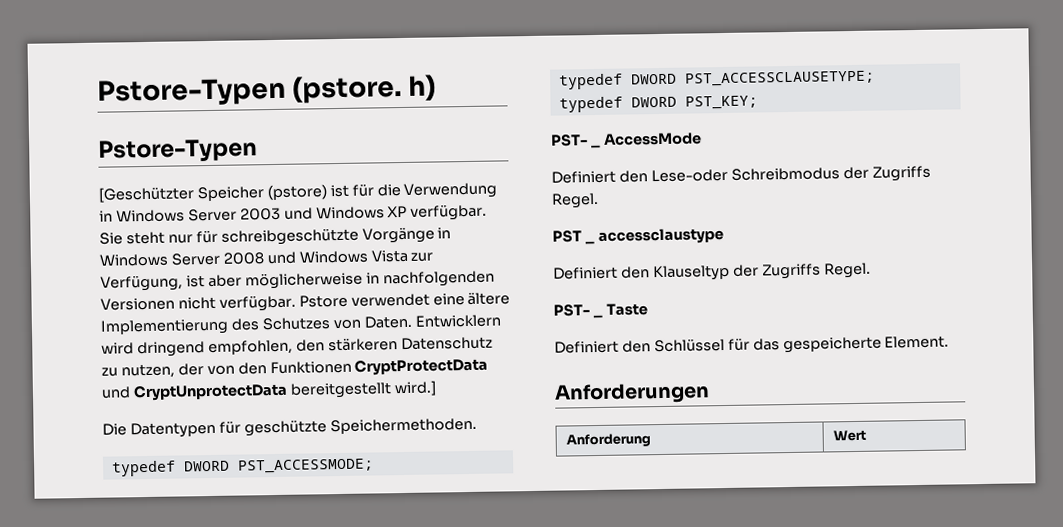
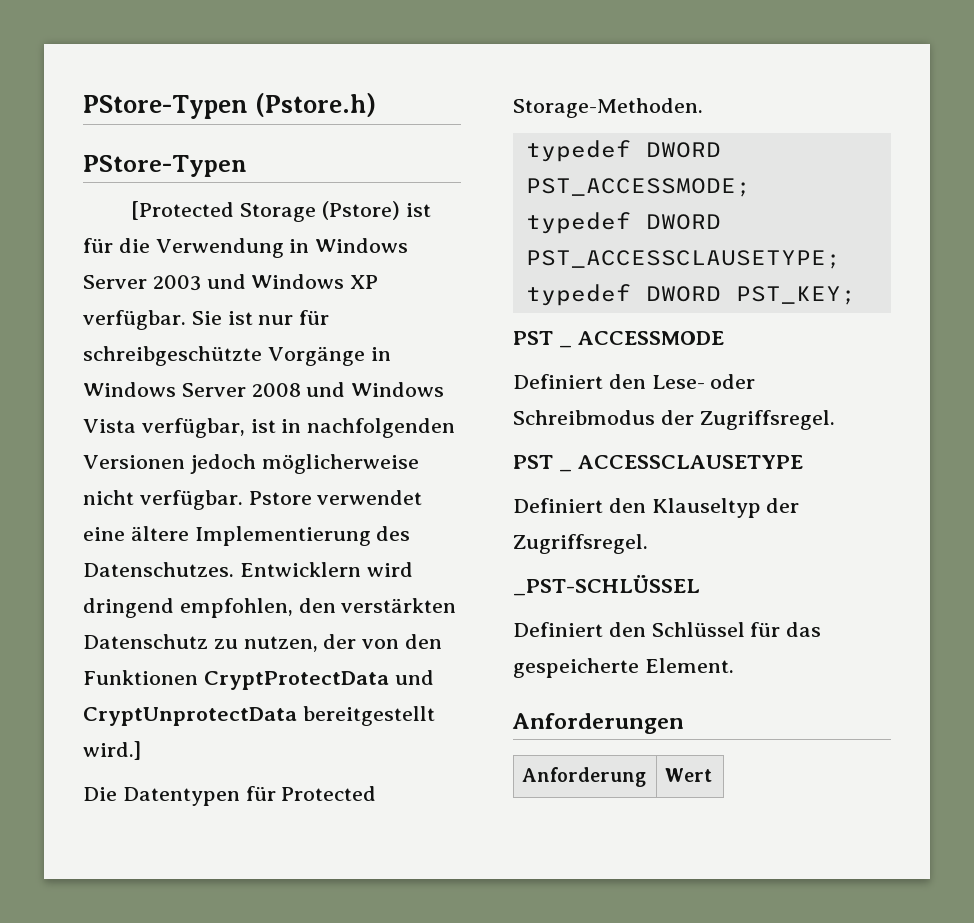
[97,74,437,107] [98,138,258,163] [98,184,327,203] Pstore-Typen (pstore. h) // Pstore-Typen // [Geschützter Speicher (pstore) -> [83,93,376,119] [83,155,247,177] [131,201,400,222] PStore-Typen (Pstore.h) // PStore-Typen // [Protected Storage (Pstore)
[125,231,165,245] steht -> [227,311,253,325] ist
[410,252,434,262] [100,271,363,292] zur Verfügung, ist aber möglicherweise -> [141,418,276,438] verfügbar, ist
(175, 304) none -> [189,454,419,474] jedoch möglicherweise
[261,315,412,331] Schutzes von Daten. -> [83,562,234,577] Datenschutzes.
[327,337,398,352] stärkeren -> [341,598,457,613] verstärkten
[243,417,477,437] geschützte Speichermethoden. -> [281,786,377,801] [513,98,703,118] Protected Storage-Methoden.
[551,132,702,149] [551,165,931,184] [551,192,599,209] [552,228,724,245] PST- _ AccessMode // Definiert den Lese-oder Schreibmodus der Zugriffs Regel. // PST _ accessclaustype -> [513,331,553,345] [558,345,572,348] [577,331,724,345] [513,374,756,389] [513,410,835,430] [513,455,553,469] [558,469,572,472] [577,455,803,469] PST _ ACCESSMODE // Definiert den Lese- oder Schreibmodus der Zugriffsregel. // PST _ ACCESSCLAUSETYPE
[761,262,871,280] [553,303,648,319] Zugriffs Regel. // PST- _ Taste -> [513,534,648,554] [513,575,700,596] Zugriffsregel. // _PST-SCHLÜSSEL

